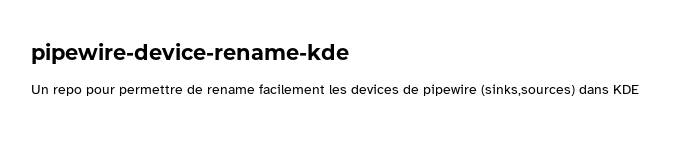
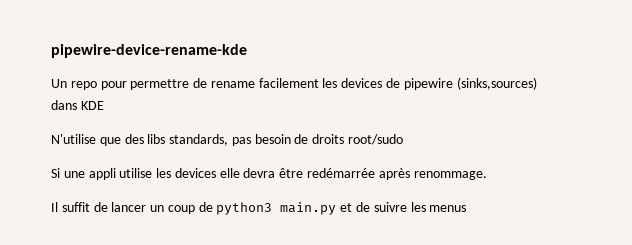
(639, 89) none -> [51,134,404,146] [51,168,487,180] [51,202,467,215] // N'utilise que des libs standards, pas besoin de droits root/sudo // Si une appli utilise les devices elle devra être redémarrée après renommage. // Il suffit de lancer un coup de python3 main.py et de suivre les menus

